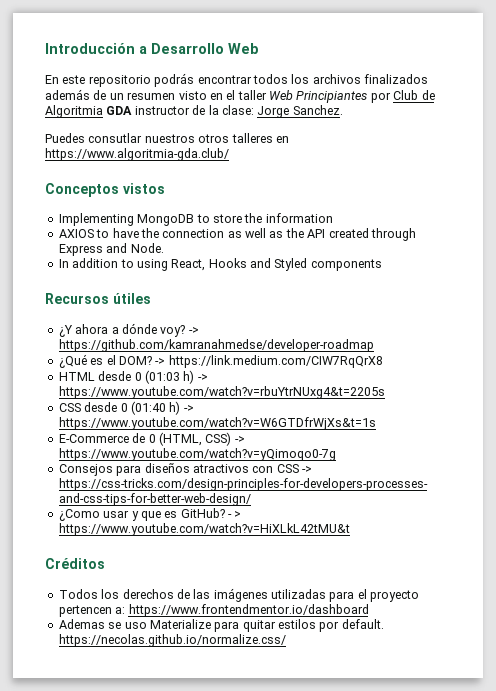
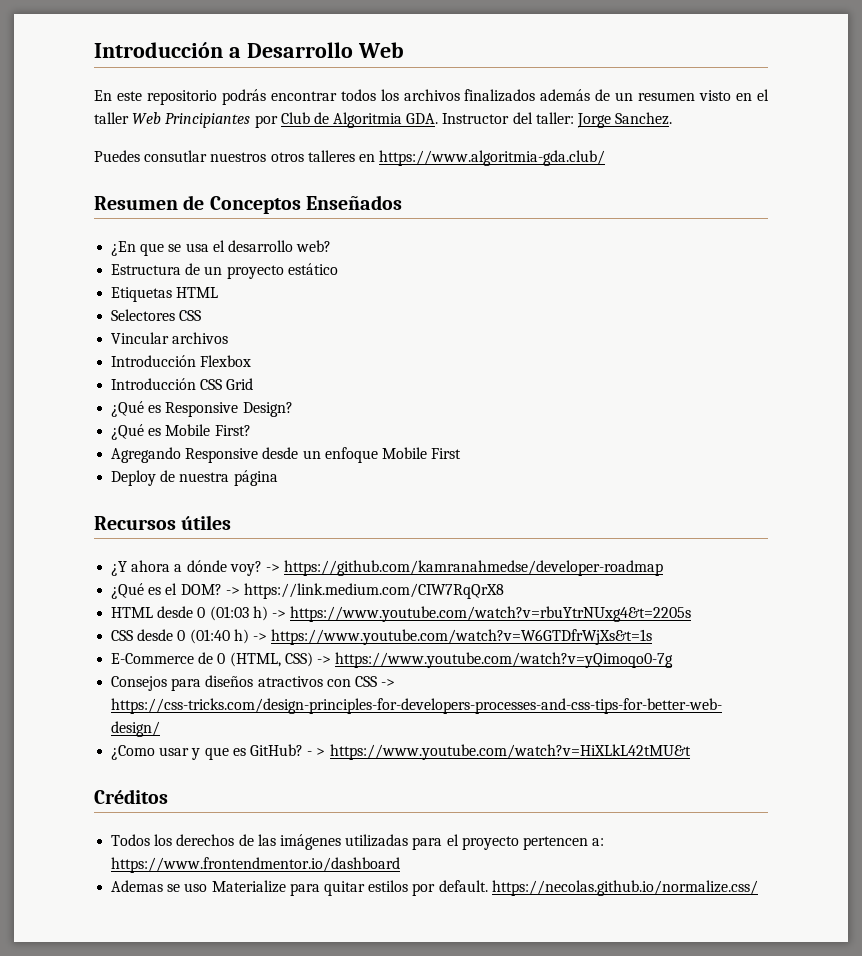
[106,105,254,115] GDA instructor de la clase: -> [406,112,574,124] GDA. Instructor del taller:
[45,183,165,197] [58,213,333,226] [58,228,416,241] [58,243,164,256] [58,258,382,271] Conceptos vistos // Implementing MongoDB to store the information // AXIOS to have the connection as well as the API created through Express and Node. // In addition to using React, Hooks and Styled components -> [94,195,402,214] [111,240,332,256] [111,263,338,279] [111,287,219,302] [111,309,202,321] [111,332,229,344] [111,355,252,367] [111,378,254,390] [111,401,293,417] [111,424,251,440] [111,447,462,463] [111,470,278,486] Resumen de Conceptos Enseñados // ¿En que se usa el desarrollo web? // Estructura de un proyecto estático // Etiquetas HTML // Selectores CSS // Vincular archivos // Introducción Flexbox // Introducción CSS Grid // ¿Qué es Responsive Design? // ¿Qué es Mobile First? // Agregando Responsive desde un enfoque Mobile First // Deploy de nuestra página

